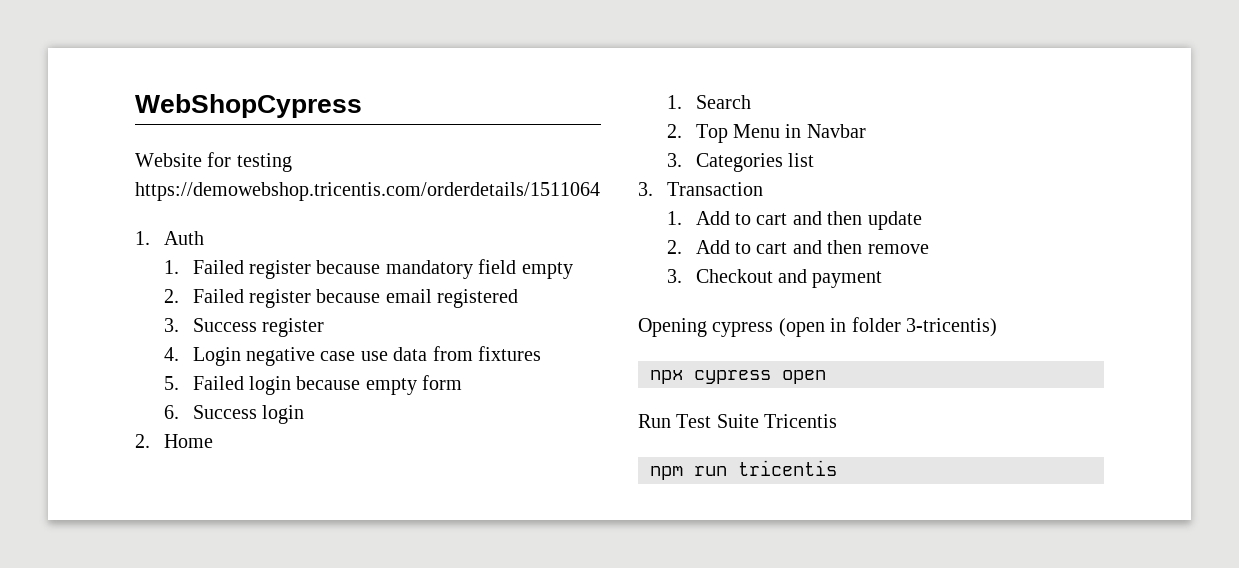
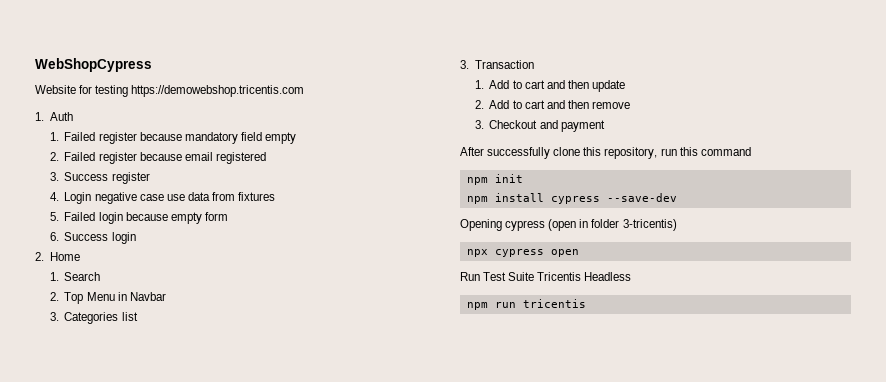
[135,182,600,201] https://demowebshop.tricentis.com/orderdetails/1511064 -> [131,85,305,97] https://demowebshop.tricentis.com
(883, 279) none -> [460,147,751,159] [466,174,523,185] [466,193,677,204] // After successfully clone this repository, run this command // npm init // npm install cypress --save-dev
(838, 421) none -> [584,272,632,281] Headless

